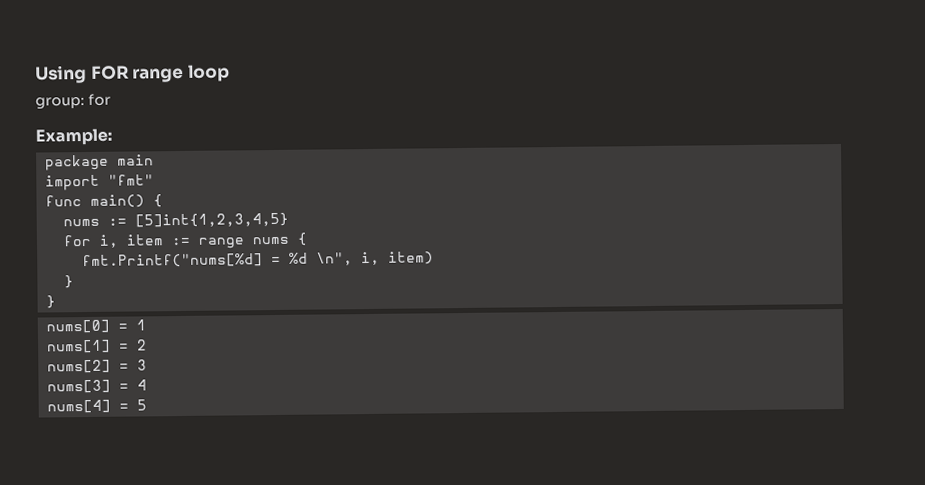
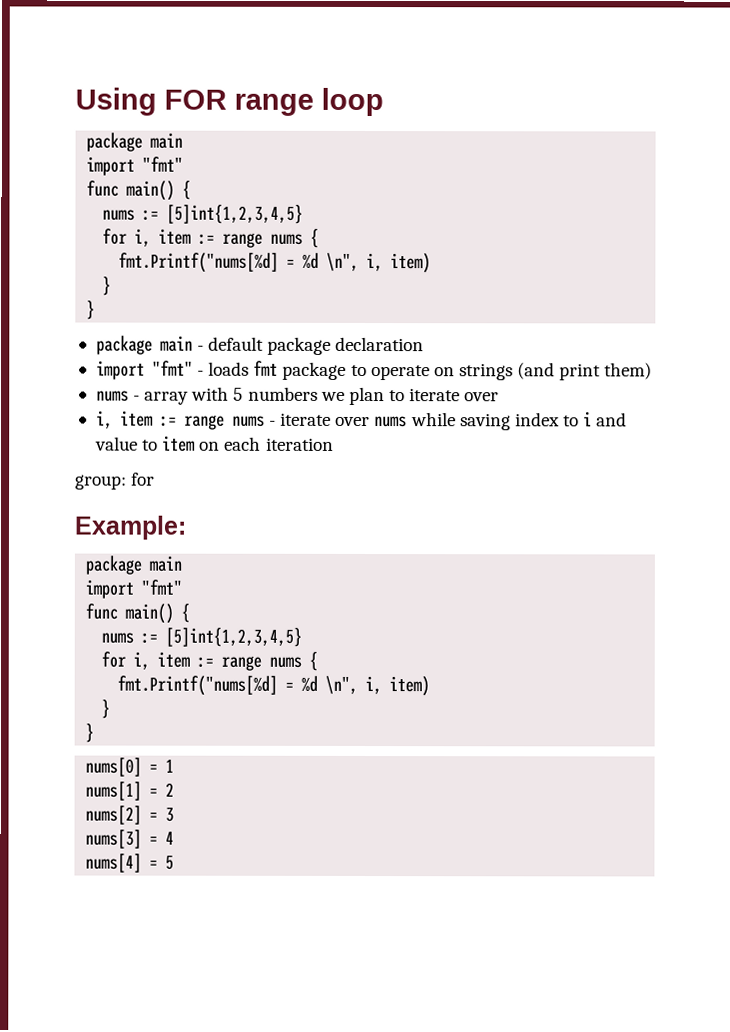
(230, 73) none -> [86,132,184,152] [86,156,184,176] [86,180,192,201] [102,204,304,224] [102,228,320,248] [118,252,432,274] [102,276,112,296] [86,300,96,320] [95,335,425,355] [95,360,653,381] [95,386,500,406] [95,410,628,431] [94,435,334,452] // package main // import "fmt" // func main() { // nums := [5]int{1,2,3,4,5} // for i, item := range nums { // fmt.Printf("nums[%d] = %d \n", i, item) // } // } // package main - default package declaration // import "fmt" - loads fmt package to operate on strings (and print them) // nums - array with 5 numbers we plan to iterate over // i, item := range nums - iterate over nums while saving index to i and value to item on each iteration

